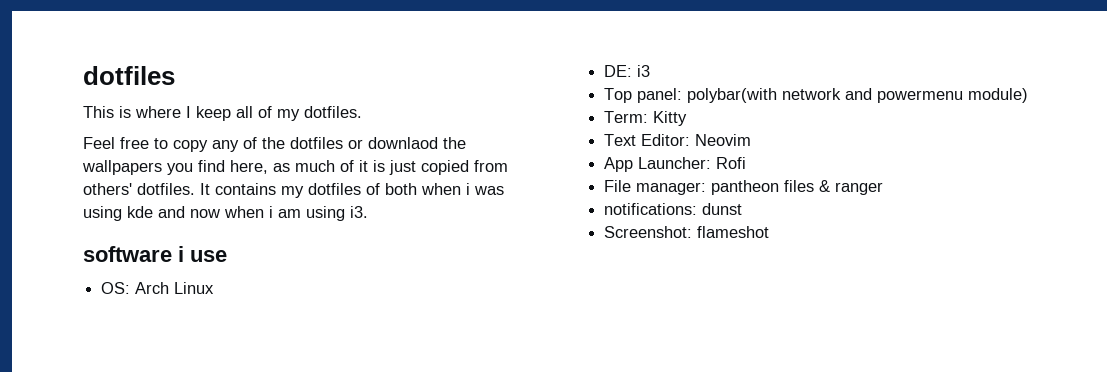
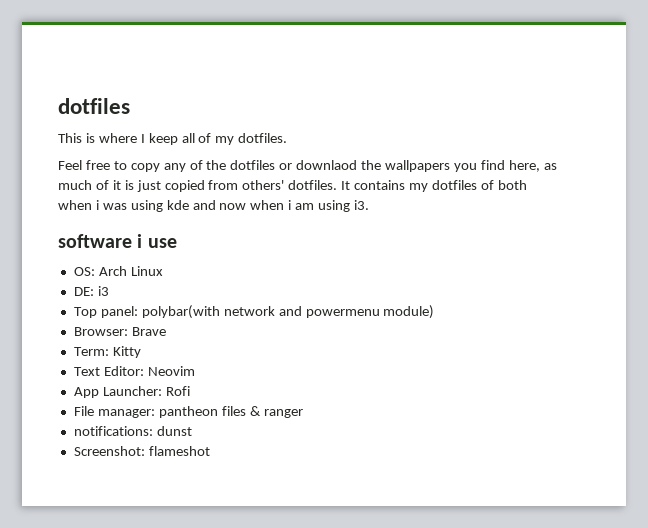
(1029, 95) none -> [73,327,166,336] // Browser: Brave

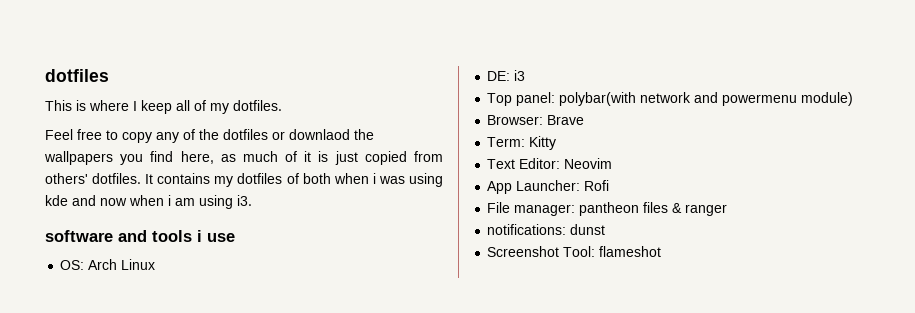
(132, 241) none -> [118,230,192,242] and tools
[73,446,145,456] Screenshot: -> [487,246,596,257] Screenshot Tool:

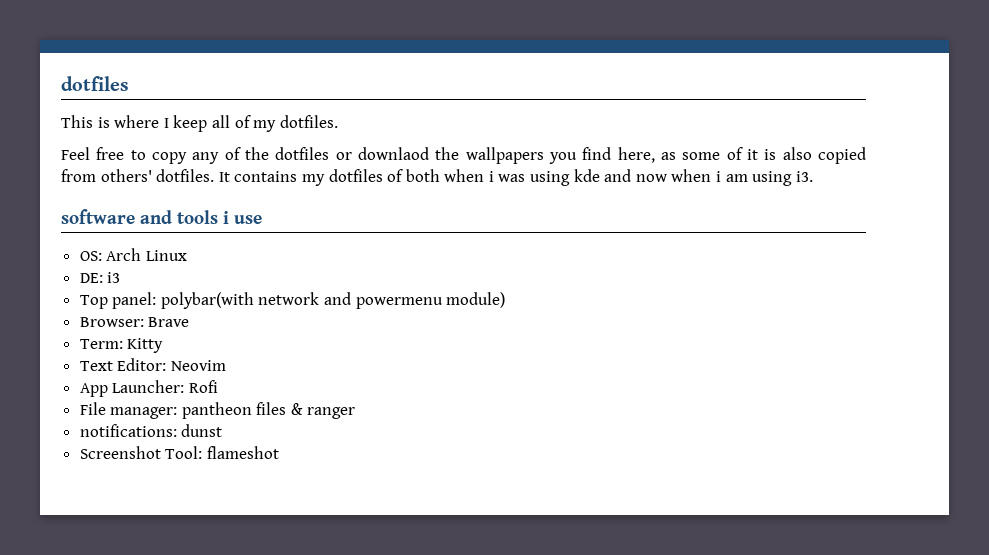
[242,151,278,162] much -> [682,152,721,160] some
[334,151,358,165] just -> [782,147,812,160] also

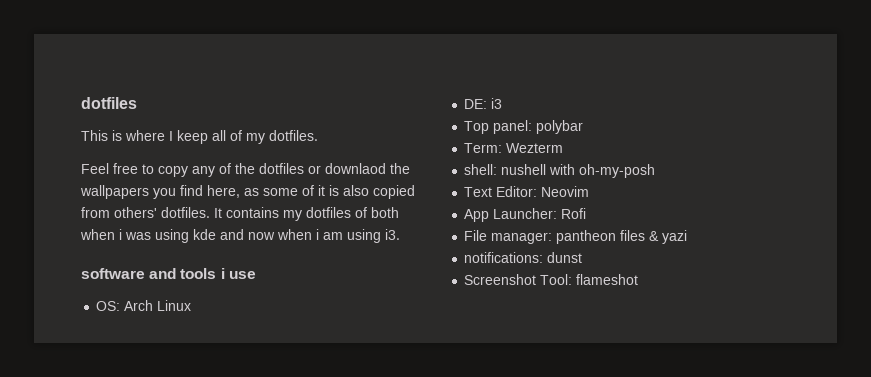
[160,292,506,309] [79,317,190,327] [79,338,164,353] polybar(with network and powermenu module) // Browser: Brave // Term: Kitty -> [536,120,584,134] [464,143,564,153] [464,164,656,178] polybar // Term: Wezterm // shell: nushell with oh-my-posh
[306,407,355,419] ranger -> [662,230,688,244] yazi

